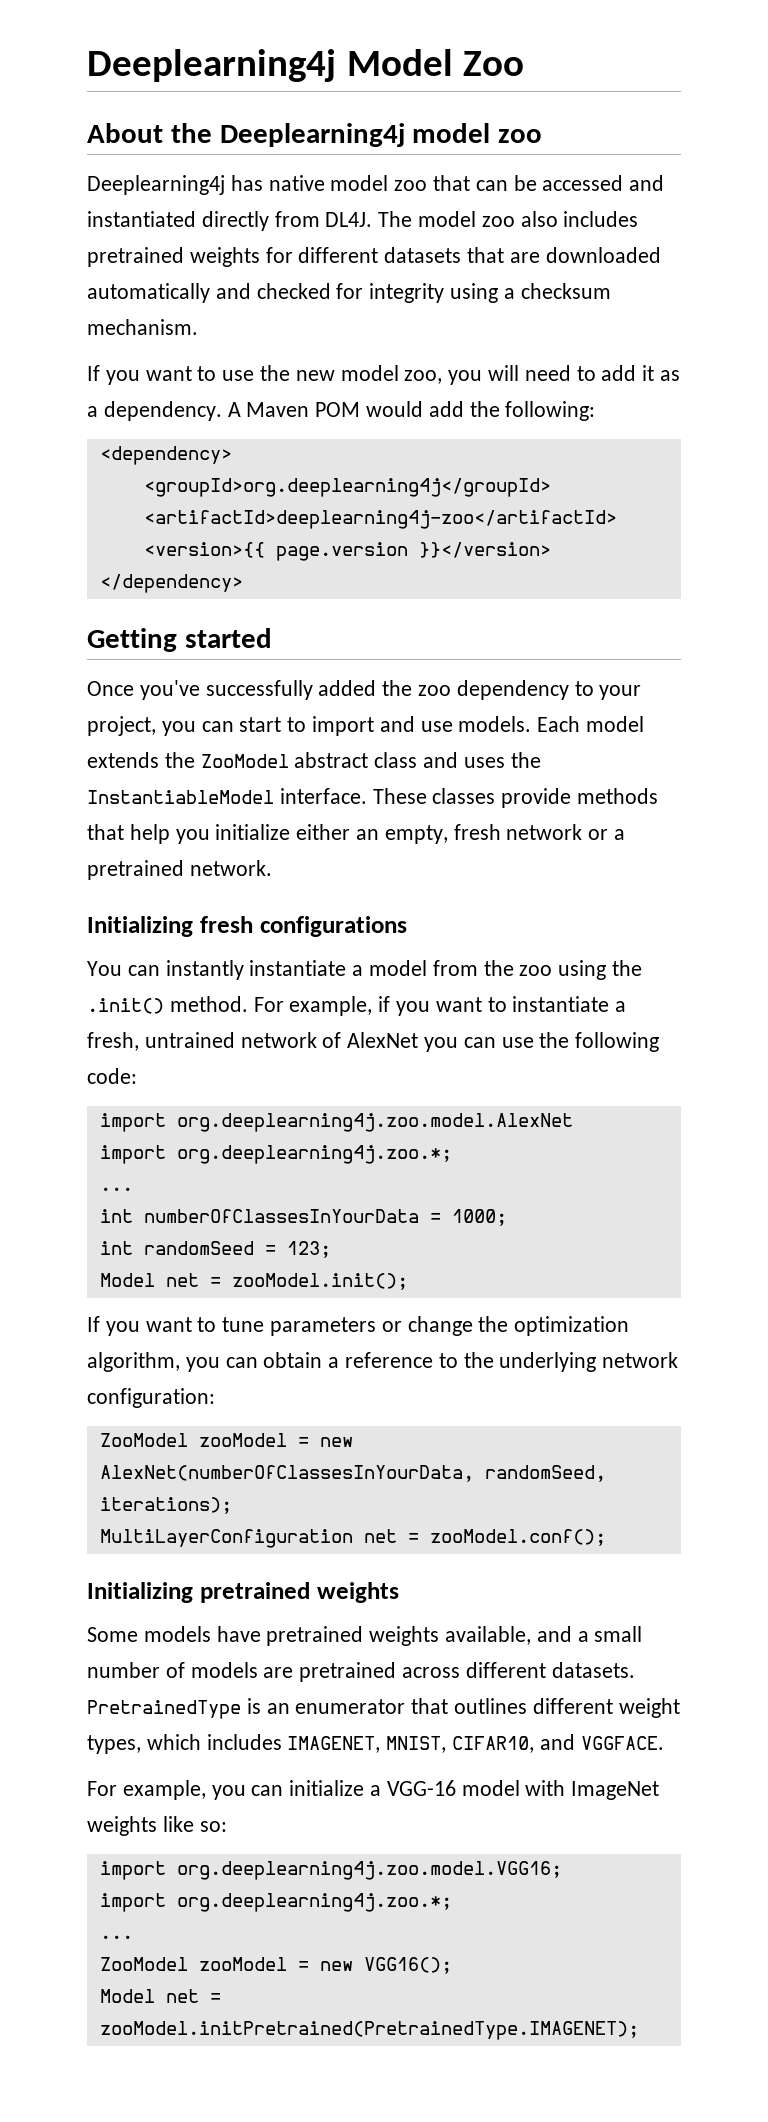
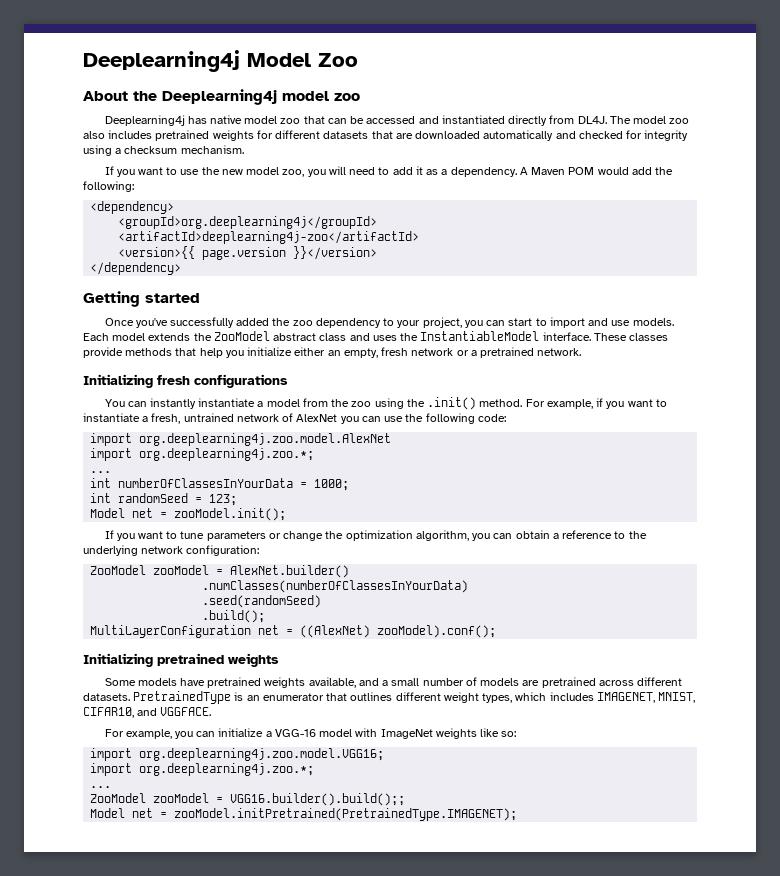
[319,1437,353,1447] [99,1465,606,1482] [99,1497,232,1514] new AlexNet(numberOfClassesInYourData, randomSeed, iterations); -> [230,565,350,578] [202,580,469,593] [202,595,322,608] [202,610,266,623] AlexNet.builder() // .numClasses(numberOfClassesInYourData) // .seed(randomSeed) // .build();
[429,1529,606,1546] zooModel.conf(); -> [300,625,497,638] ((AlexNet) zooModel).conf();
[319,1957,452,1974] new VGG16(); -> [230,793,406,806] VGG16.builder().build();;

